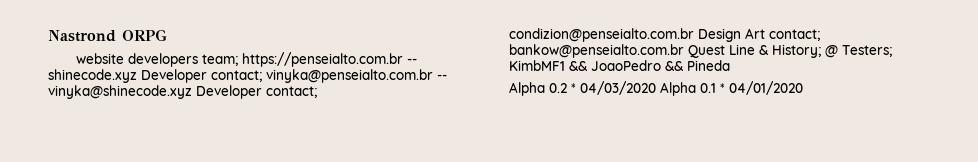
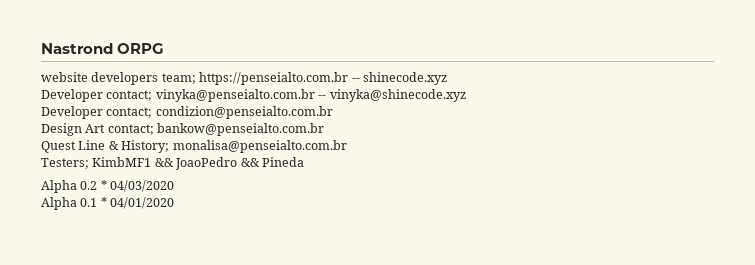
(137, 76) none -> (447, 78) //
(192, 92) none -> (466, 95) //
(694, 35) none -> (333, 112) //
(684, 51) none -> (325, 129) //
[825,45,838,58] @ -> [172,140,347,153] monalisa@penseialto.com.br //
(656, 88) none -> (175, 186) //

